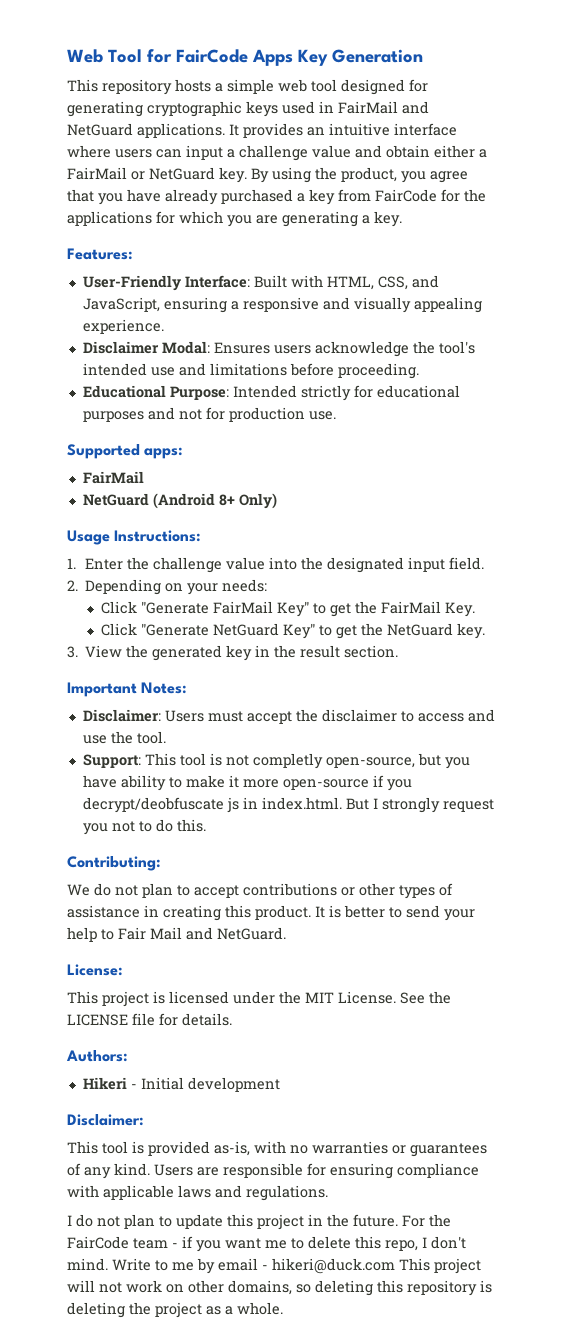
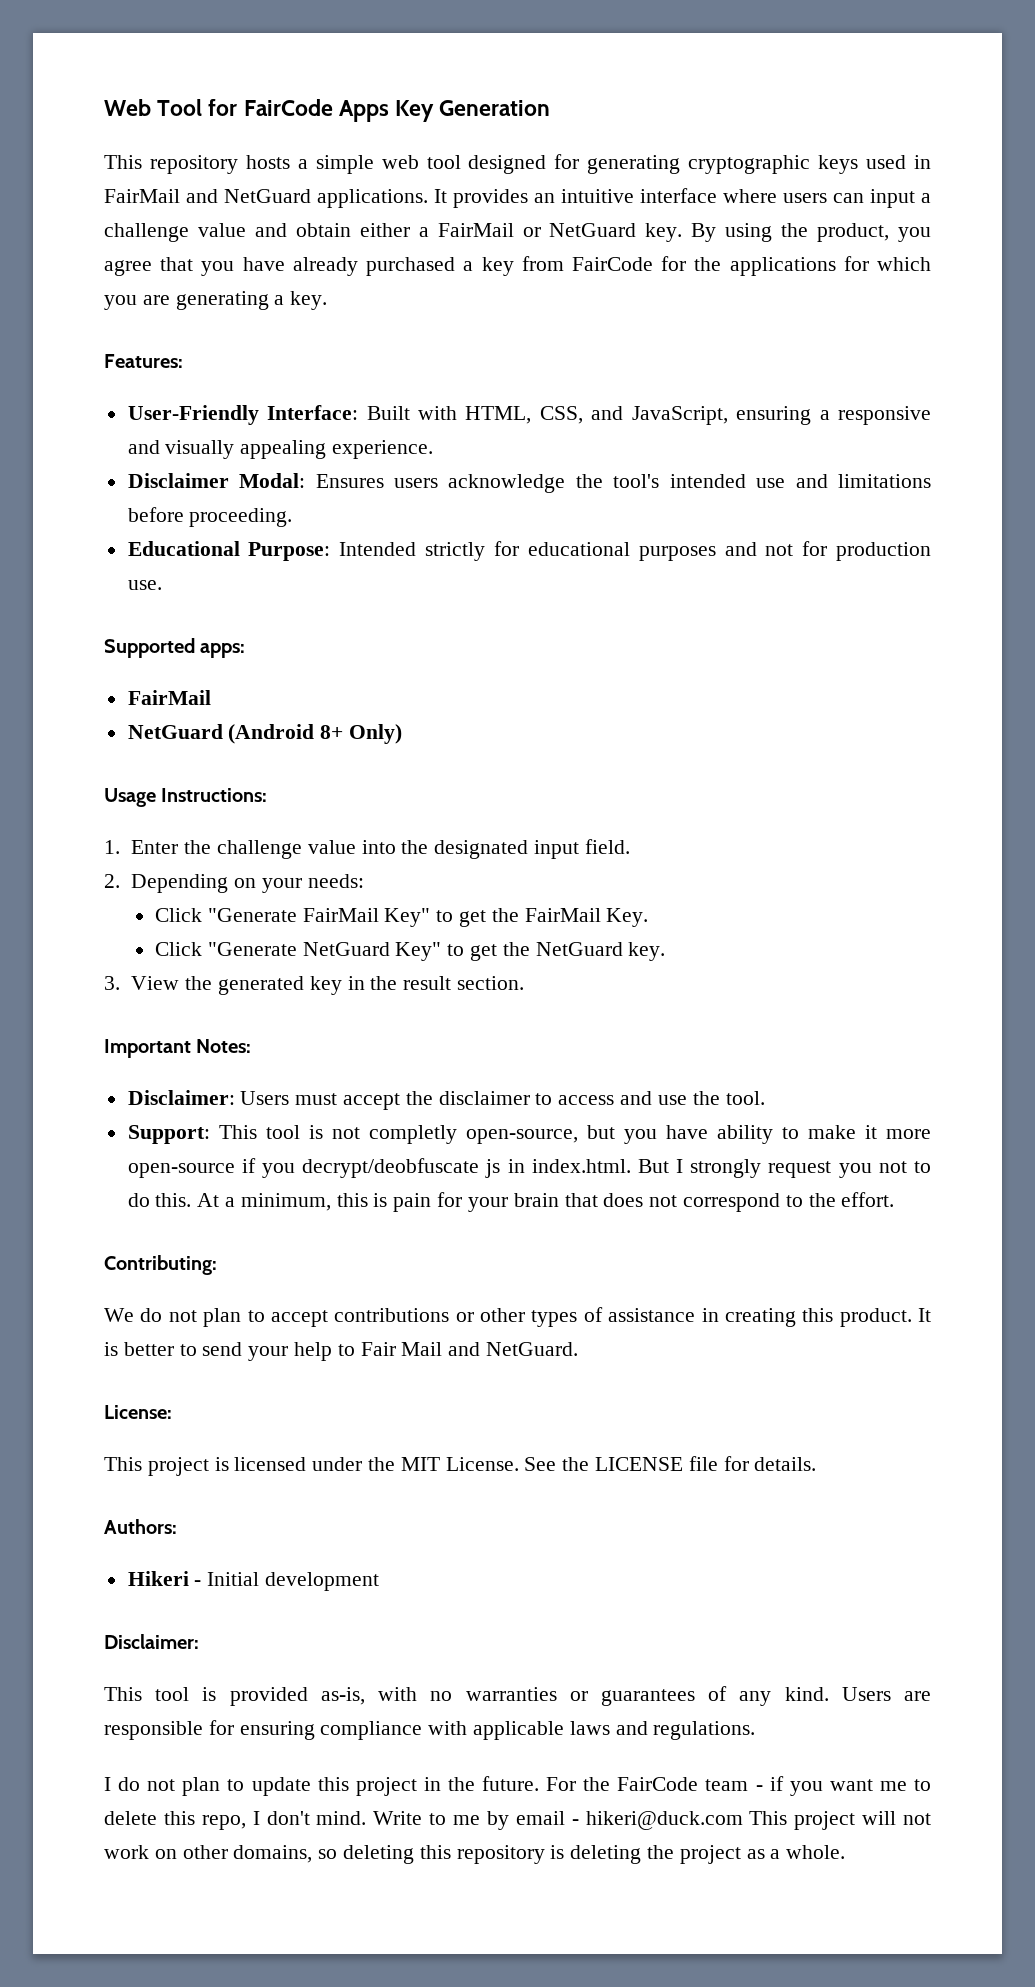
(206, 825) none -> [197,1192,895,1212] At a minimum, this is pain for your brain that does not correspond to the effort.

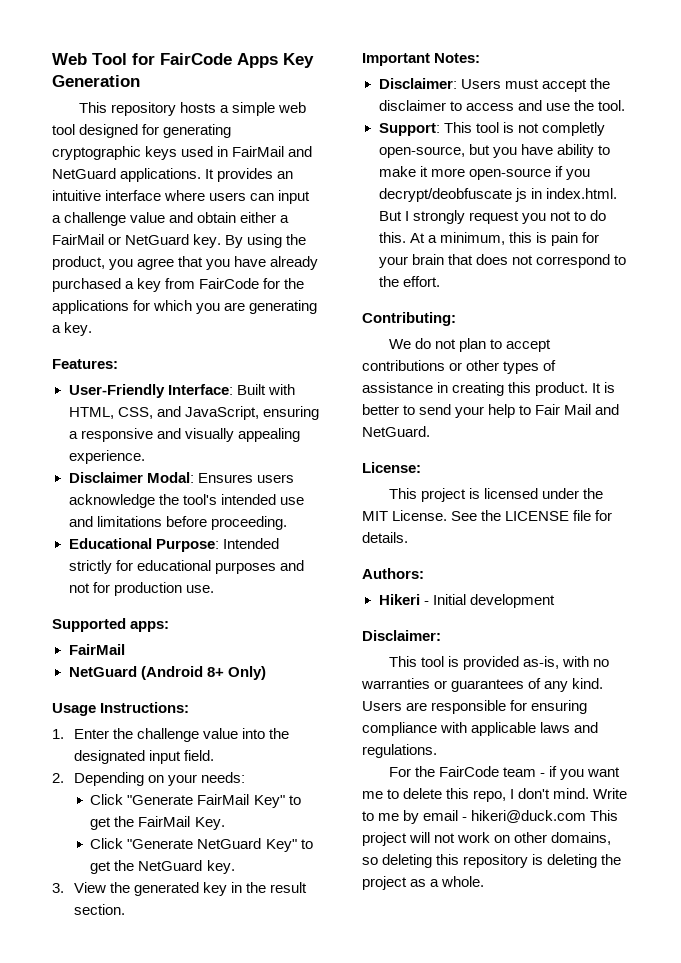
[104,1776,539,1796] I do not plan to update this project in the future. -> (437, 751) none

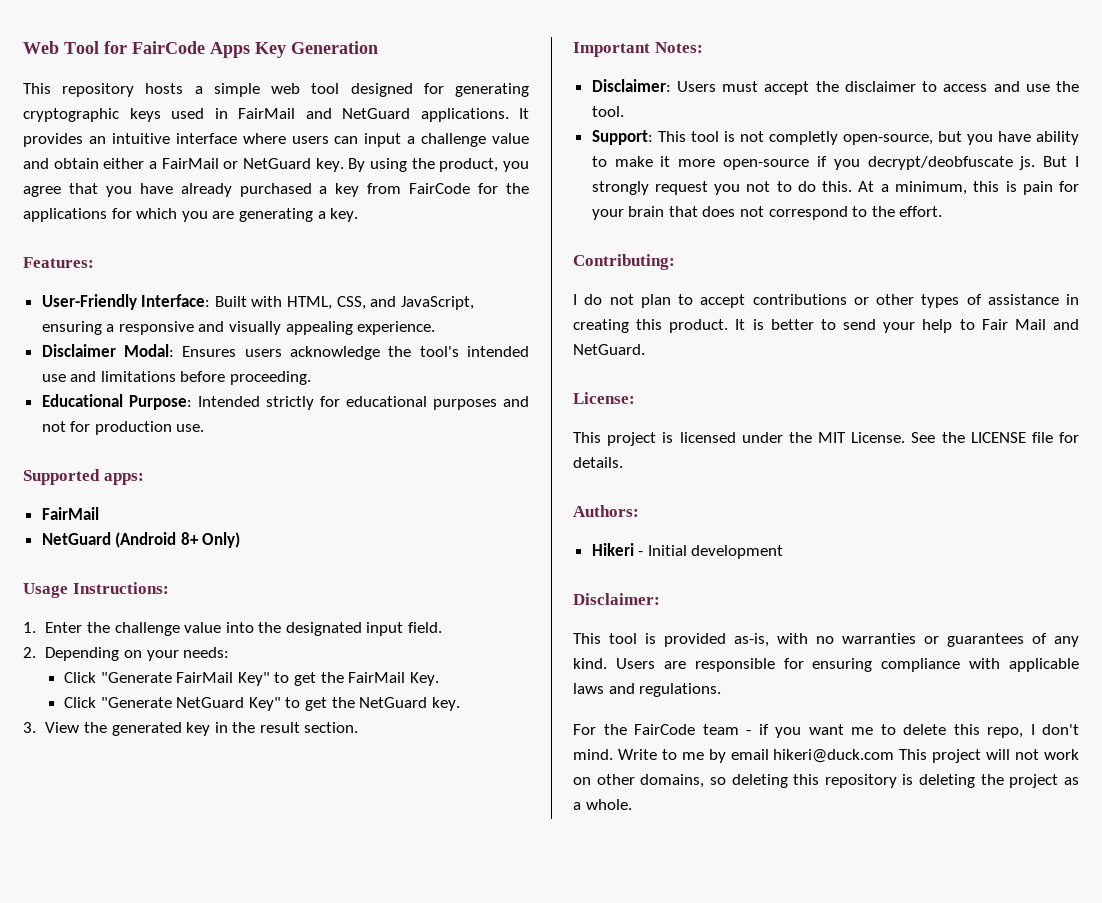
[514,188,617,202] js in index.html. -> [1019,156,1036,170] js.
[389,339,412,349] We -> [573,294,577,305] I
[462,817,468,821] - -> (769, 754) none

